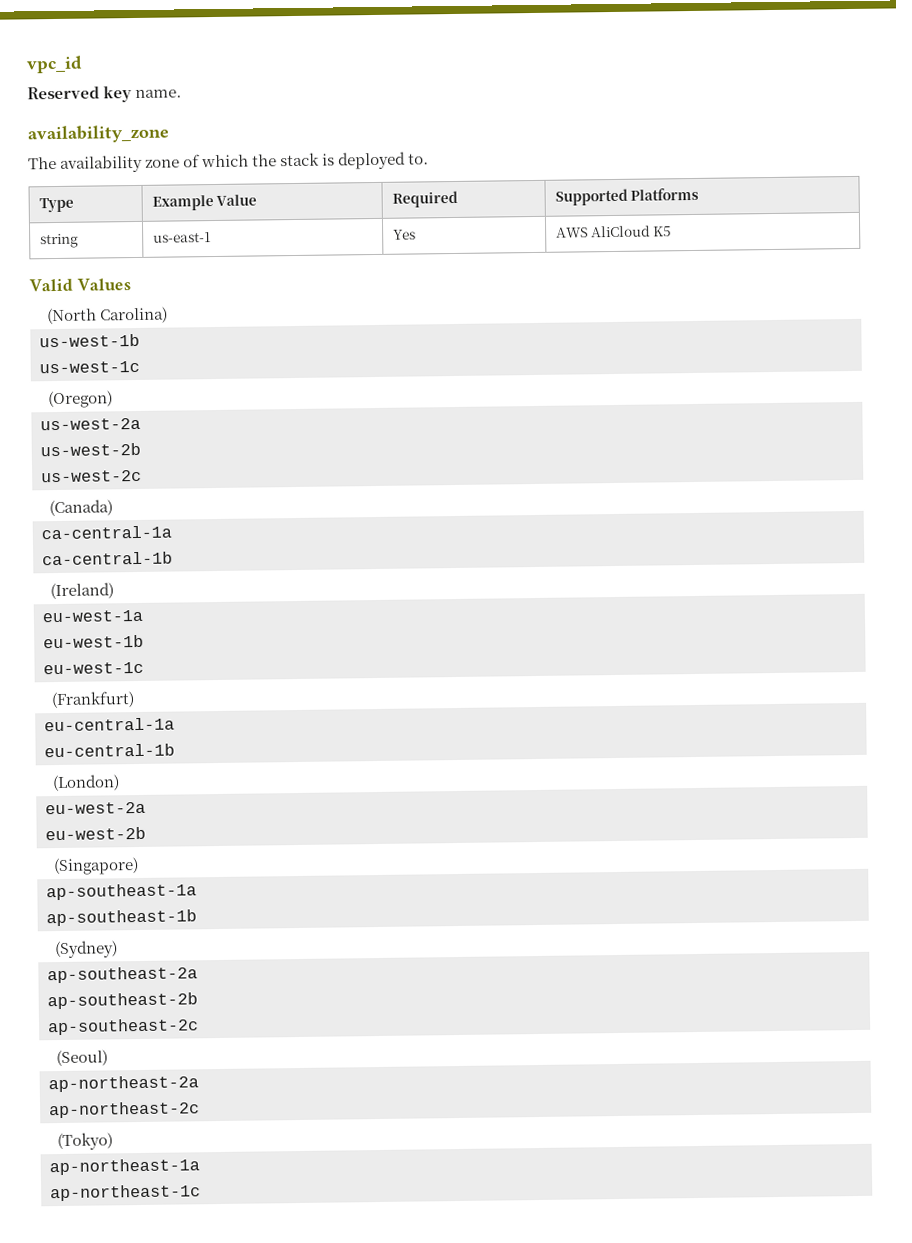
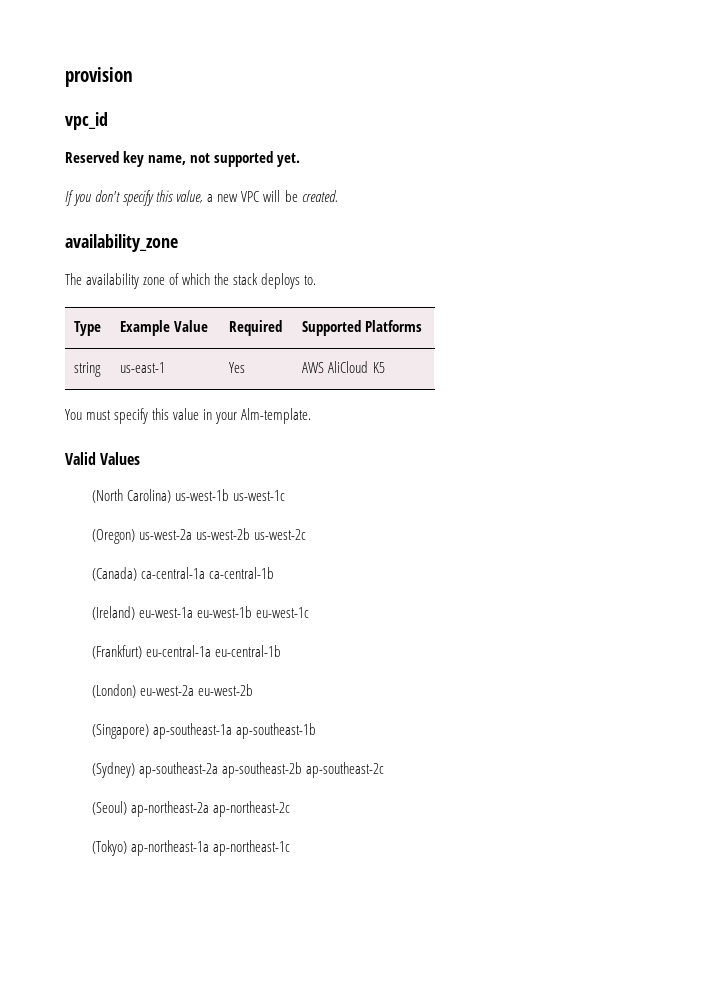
(26, 64) none -> [65,67,133,87] provision //
[135,89,183,98] name. -> [148,151,301,167] [65,190,338,206] name, not supported yet. // If you don't specify this value, a new VPC will be created.
[322,151,407,170] is deployed -> [261,273,301,289] deploys
(672, 231) none -> [65,408,312,424] // You must specify this value in your Alm-template.
(169, 315) // -> (172, 496) none
(140, 340) // -> (230, 495) none
(114, 399) // -> (136, 536) none
(141, 424) // -> (193, 534) none
(141, 449) // -> (251, 534) none
(114, 508) // -> (138, 574) none
(172, 532) // -> (206, 573) none
(115, 591) // -> (136, 613) none
(143, 616) // -> (194, 612) none
(144, 641) // -> (253, 612) none
(136, 700) // -> (143, 652) none
(175, 724) // -> (212, 651) none
(121, 783) // -> (137, 691) none
(146, 808) // -> (195, 690) none
(140, 866) // -> (150, 731) none
(197, 892) // -> (233, 731) none
(119, 949) // -> (136, 770) none
(198, 975) // -> (219, 770) none
(198, 1001) // -> (303, 770) none
(109, 1058) // -> (128, 808) none
(199, 1084) // -> (210, 809) none
(114, 1141) // -> (128, 848) none
(200, 1167) // -> (210, 848) none

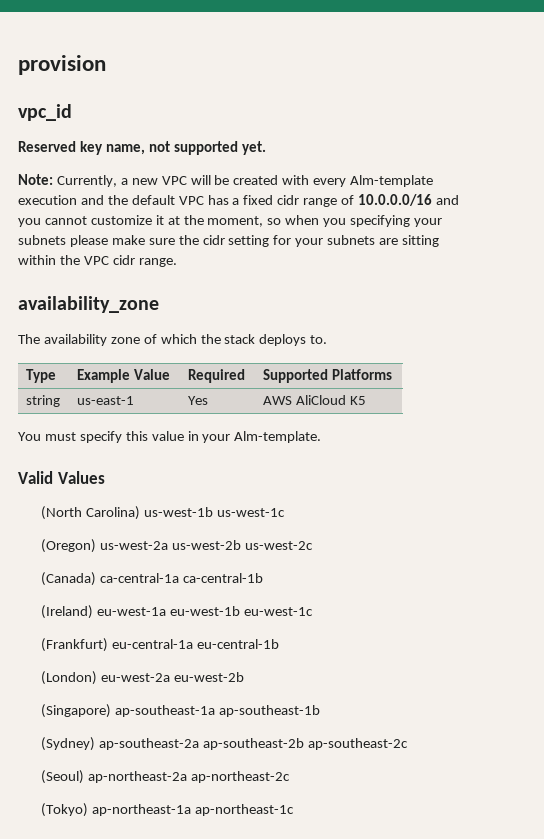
[65,190,204,206] If you don't specify this value, -> [18,174,117,187] Note: Currently,
[301,190,338,202] created. -> [233,175,434,187] [18,194,459,207] [18,215,443,227] [18,235,440,247] [18,255,177,267] created with every Alm-template execution and the default VPC has a fixed cidr range of 10.0.0.0/16 and you cannot customize it at the moment, so when you specifying your subnets please make sure the cidr setting for your subnets are sitting within the VPC cidr range.

